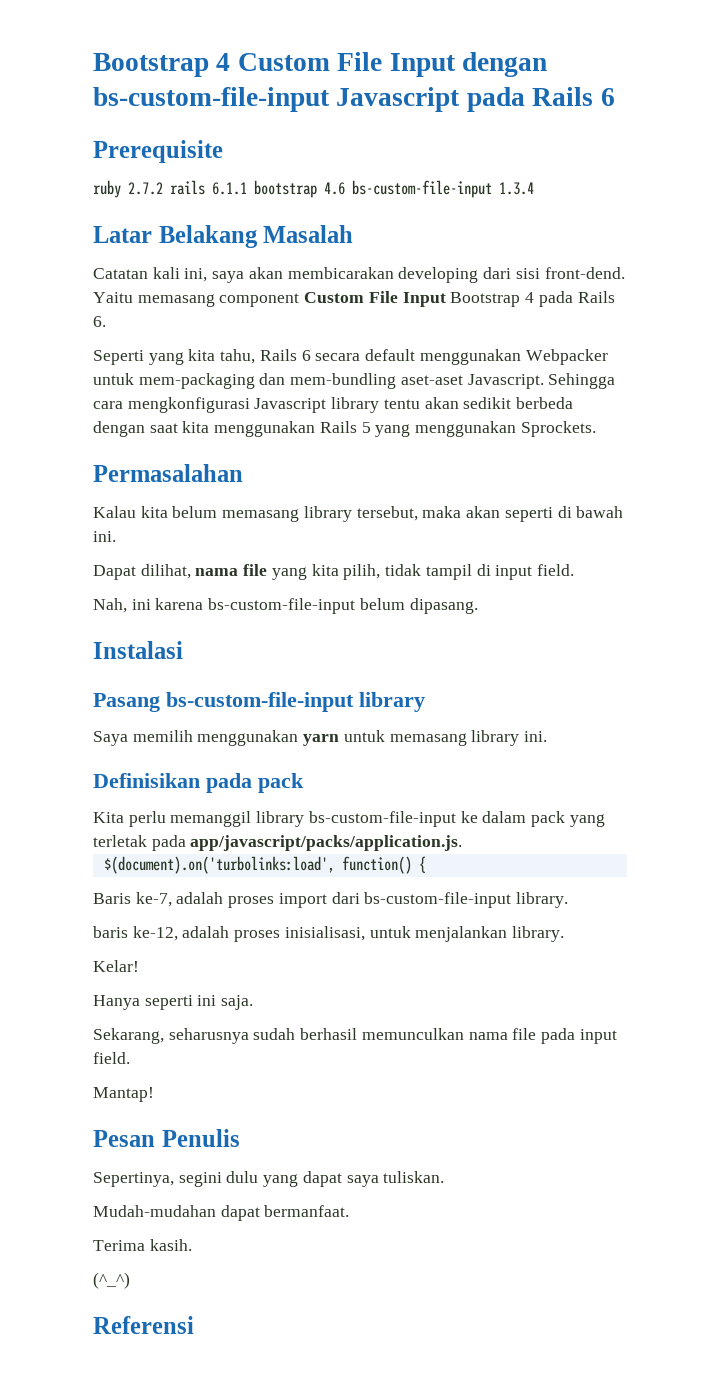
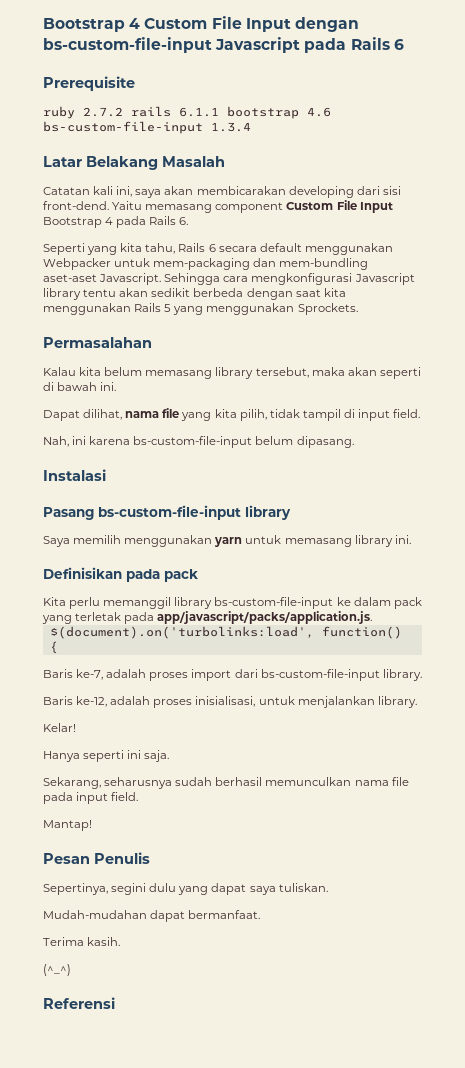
[93,926,128,938] baris -> [43,696,73,705] Baris

